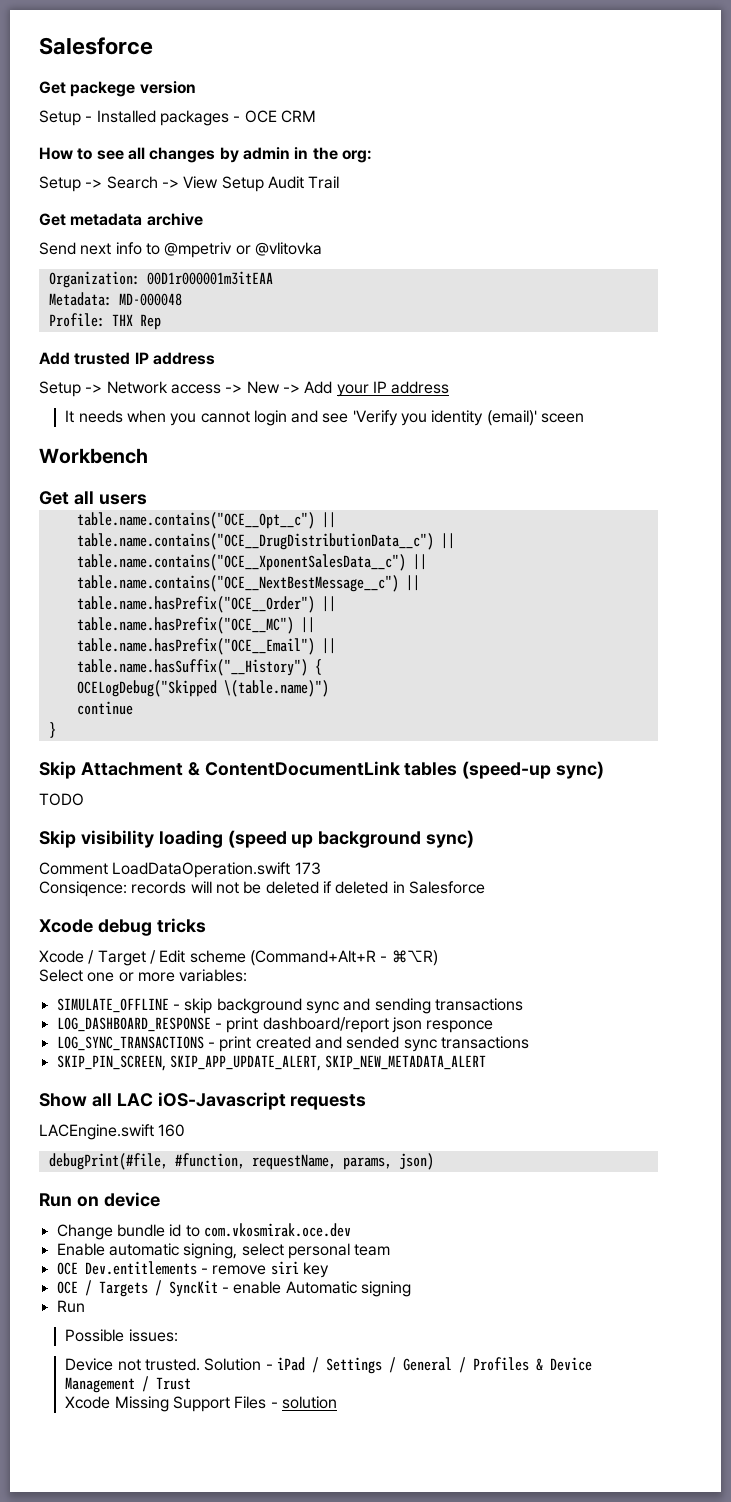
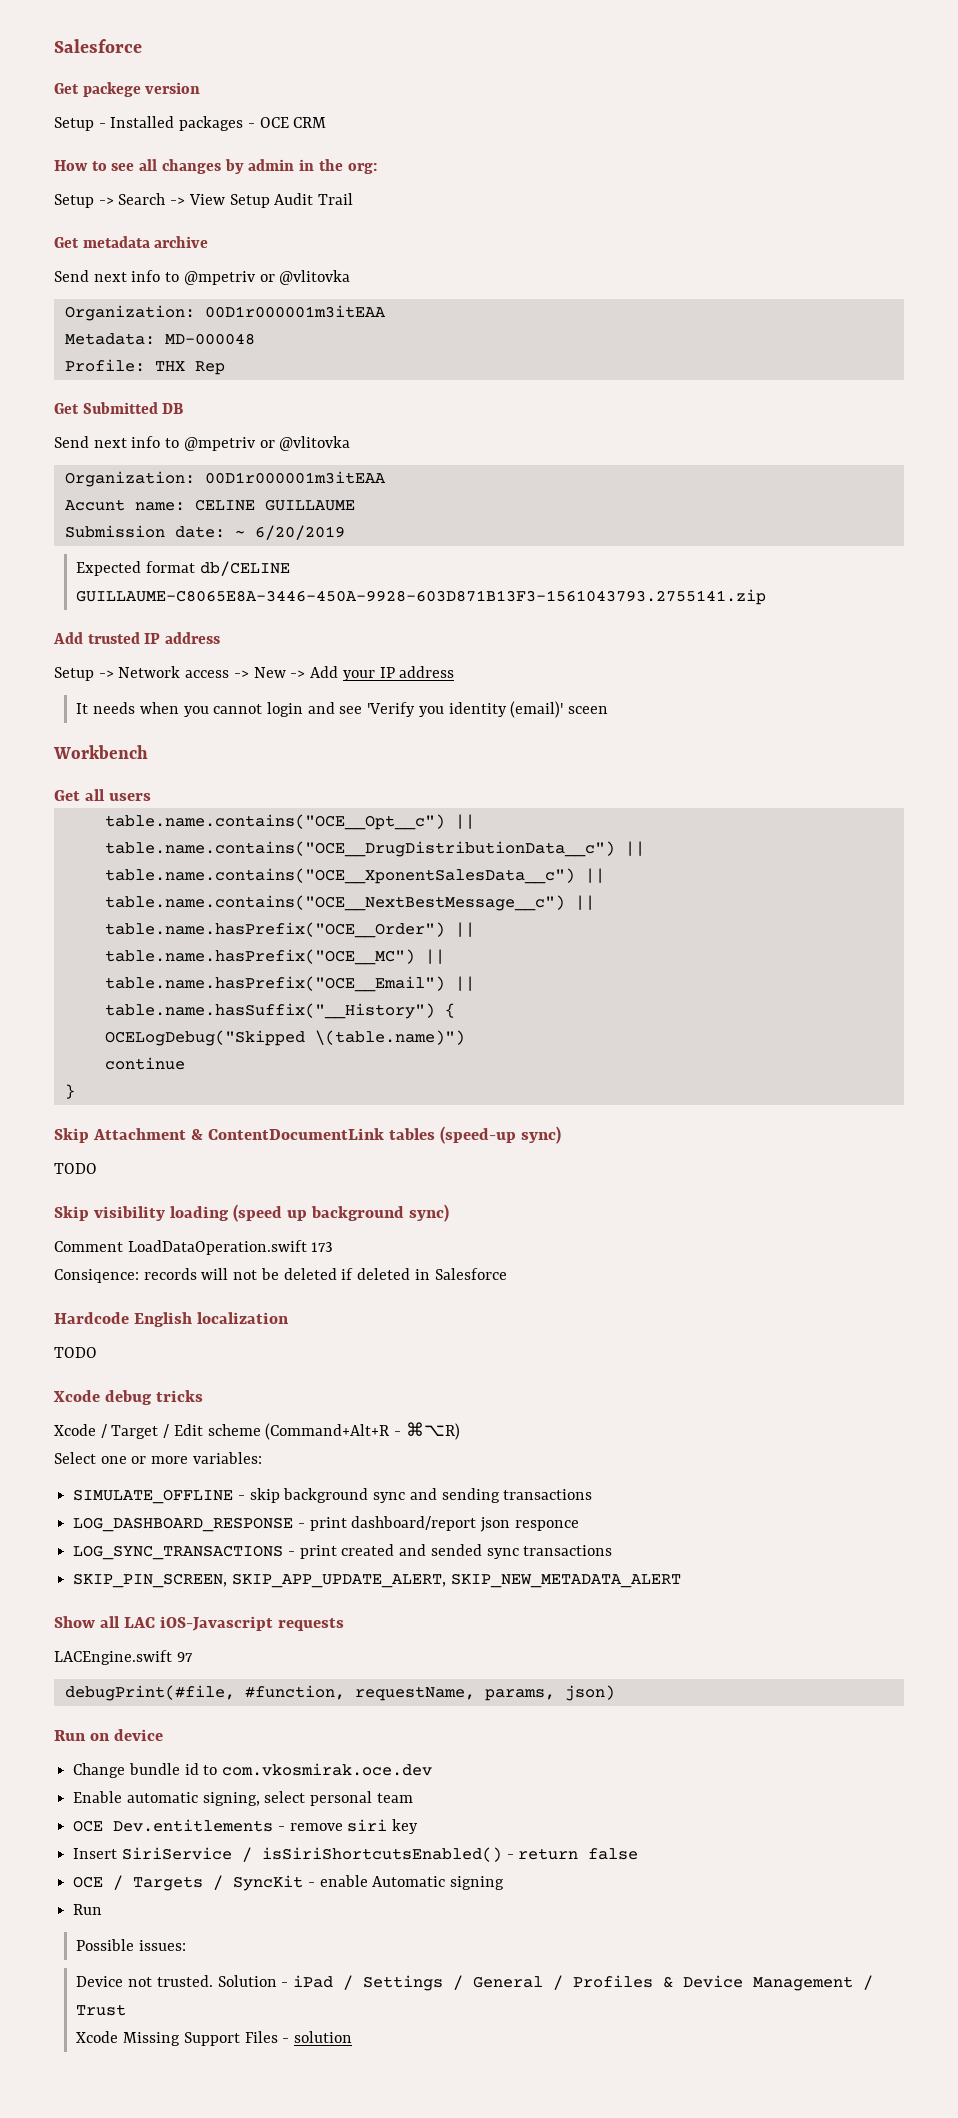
(161, 322) none -> [54,402,184,414] [54,436,351,451] [64,471,386,487] [64,499,355,511] [64,525,345,540] [76,561,290,576] [76,589,767,605] // Get Submitted DB // Send next info to @mpetriv or @vlitovka // Organization: 00D1r000001m3itEAA // Accunt name: CELINE GUILLAUME // Submission date: ~ 6/20/2019 // Expected format db/CELINE GUILLAUME-C8065E8A-3446-450A-9928-603D871B13F3-1561043793.2755141.zip
(485, 887) none -> [54,1312,289,1327] [54,1347,97,1358] // Hardcode English localization // TODO
[158,1124,186,1137] 160 -> [176,1652,193,1662] 97
(329, 1270) none -> [73,1847,639,1862] // Insert SiriService / isSiriShortcutsEnabled() - return false

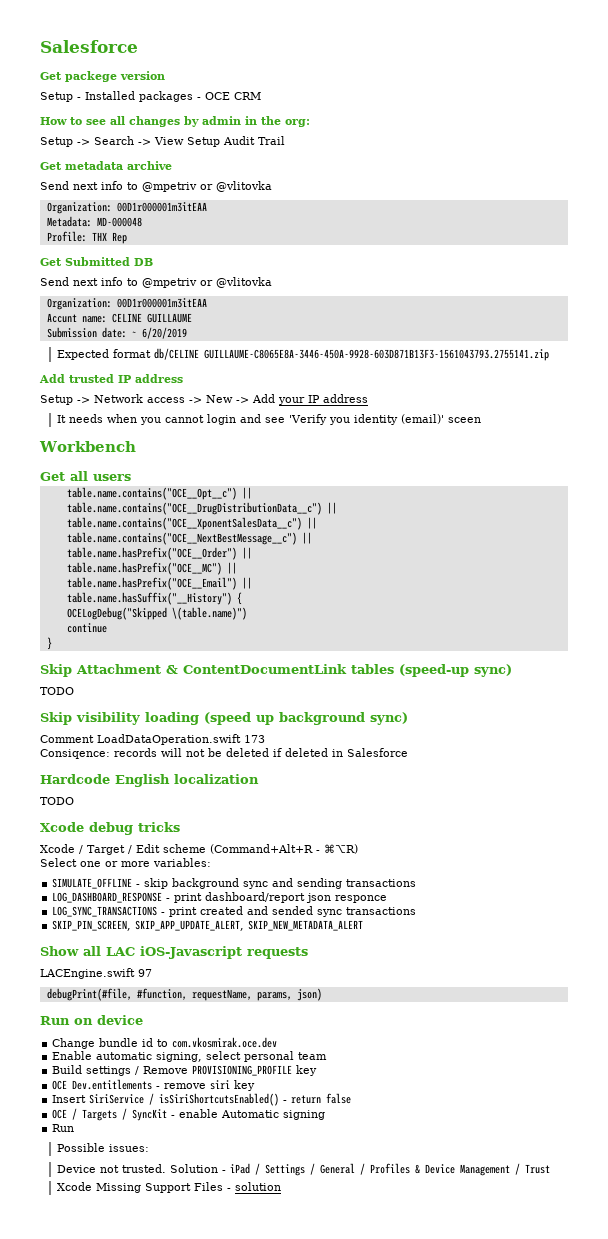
(413, 1798) none -> [52,1065,318,1076] // Build settings / Remove PROVISIONING_PROFILE key

